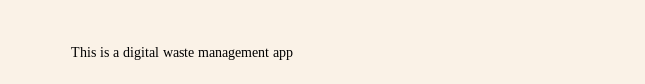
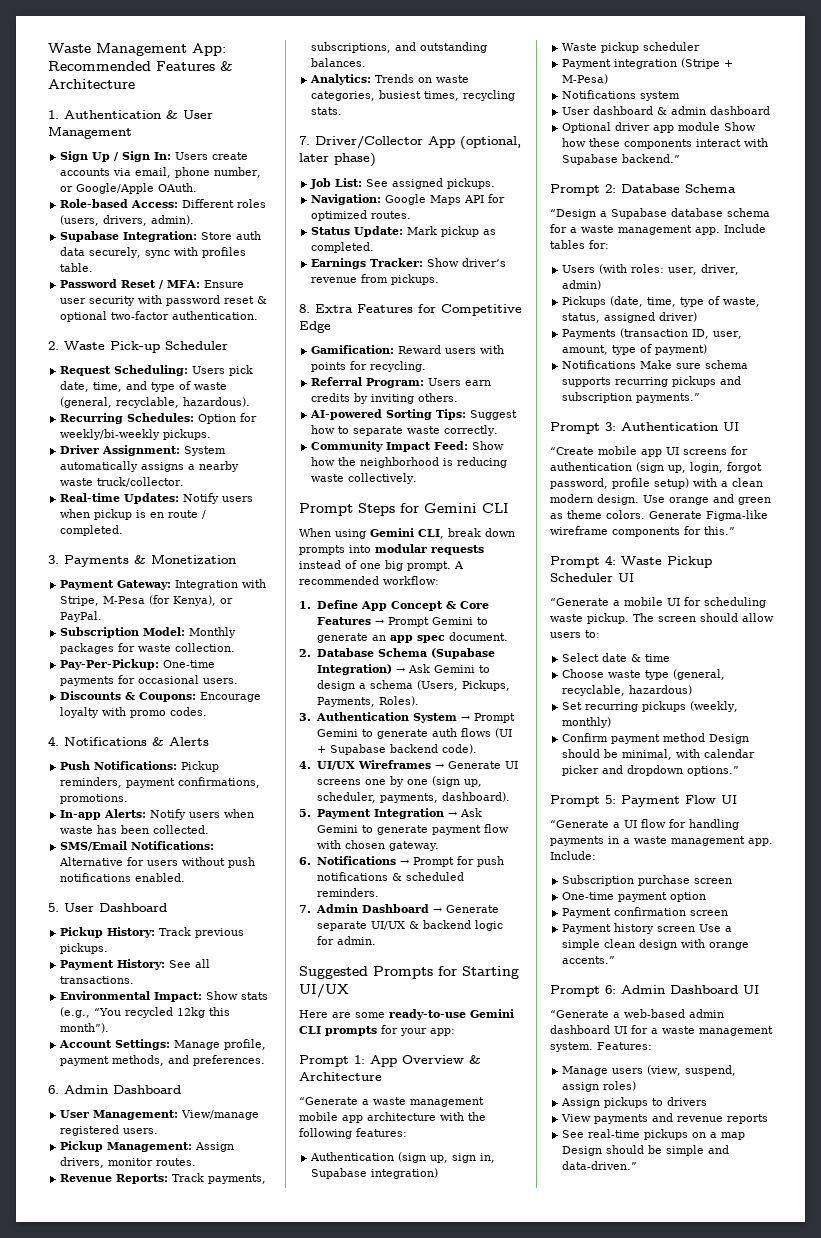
[71,47,293,60] This is a digital waste management app -> [48,43,226,56] [48,61,233,71] [48,79,135,89] [48,110,213,119] [48,126,132,139] [60,151,249,162] [60,167,262,178] [60,183,198,194] [60,199,267,208] [60,215,195,226] [60,231,262,242] [60,247,247,258] [60,263,94,272] [60,279,245,289] [60,295,268,306] [60,311,259,322] [48,341,228,353] [60,365,254,376] [60,381,228,392] [60,397,251,408] [60,413,258,424] [60,429,212,440] [60,445,227,456] [60,461,240,472] [60,477,185,487] [60,493,254,504] [60,509,207,520] [60,525,124,536] [48,554,236,567] [60,579,267,590] [60,595,234,606] [60,611,103,622] [60,627,237,638] [60,643,236,654] [60,659,216,670] [60,675,239,686] [60,691,262,702] [60,707,208,718] [48,736,209,746] [60,761,220,772] [60,777,261,788] [60,794,129,804] [60,809,255,820] [60,825,210,834] [60,841,215,851] [59,857,256,868] [60,873,186,882] [48,903,167,912] [60,927,245,938] [60,943,109,954] [60,959,211,970] [60,976,135,984] [60,991,269,1002] [60,1007,231,1018] [60,1023,110,1033] [59,1039,267,1050] [60,1055,266,1066] [48,1085,181,1094] [60,1110,260,1120] [60,1125,159,1136] [60,1141,235,1152] [60,1157,197,1168] [60,1173,267,1184] [311,42,488,53] [311,58,367,67] [310,74,470,85] [311,90,516,101] [311,107,343,115] [299,135,521,149] [299,153,376,167] [310,178,496,189] [311,194,506,205] [311,210,412,221] [311,226,497,237] [311,242,375,253] [311,258,507,269] [311,274,440,285] [299,304,522,316] [299,321,331,333] [311,345,505,354] [311,361,427,372] [311,377,492,388] [311,393,459,404] [310,409,518,420] [311,425,499,436] [311,441,505,452] [311,457,508,468] [311,473,418,484] [299,503,509,516] [299,528,515,539] [299,544,484,555] [299,560,464,571] [299,576,439,585] [299,600,489,611] [316,617,488,627] [316,632,508,643] [299,648,495,659] [316,664,490,675] [316,680,510,691] [316,696,419,707] [299,712,515,723] [316,728,512,739] [316,744,477,755] [299,760,518,770] [316,776,482,787] [316,792,511,803] [299,808,482,819] [316,824,509,835] [316,840,440,851] [299,856,504,867] [316,872,464,881] [316,888,379,897] [299,904,499,913] [316,920,503,931] [316,936,376,945] [299,966,519,979] [299,984,349,998] [299,1009,514,1020] [299,1025,455,1036] [299,1055,481,1067] [299,1072,382,1081] [299,1097,484,1107] [299,1112,486,1123] [299,1128,407,1139] [310,1152,496,1163] [311,1168,439,1179] [562,42,701,53] [562,58,734,69] [562,74,609,84] [562,90,681,101] [562,106,771,115] [562,122,757,133] [562,138,769,149] [562,154,681,165] [550,184,736,196] [550,208,770,219] [550,224,766,235] [550,240,609,249] [562,264,740,275] [562,280,602,290] [562,296,761,307] [562,312,698,323] [562,328,743,339] [562,344,708,355] [562,360,749,369] [562,376,742,387] [562,392,701,403] [550,422,739,434] [550,446,748,457] [550,462,762,473] [550,478,763,489] [550,494,771,505] [550,510,768,521] [550,526,735,537] [550,555,712,568] [550,573,634,582] [550,597,766,608] [550,613,774,624] [550,630,600,638] [562,653,671,662] [562,669,726,680] [562,685,693,696] [562,701,739,712] [562,717,612,728] [562,733,750,744] [562,749,756,760] [562,765,740,776] [550,795,737,807] [550,819,739,830] [550,836,773,846] [550,851,596,860] [562,875,733,886] [562,892,707,902] [562,907,729,918] [562,923,733,934] [562,939,750,950] [562,956,616,964] [550,985,759,997] [550,1009,724,1018] [550,1025,773,1036] [550,1042,652,1052] [562,1065,737,1076] [562,1081,637,1092] [561,1097,708,1108] [561,1113,769,1124] [562,1129,746,1140] [562,1145,730,1156] [562,1161,638,1170] Waste Management App: Recommended Features & Architecture // 1. Authentication & User Management // Sign Up / Sign In: Users create accounts via email, phone number, or Google/Apple OAuth. // Role-based Access: Different roles (users, drivers, admin). // Supabase Integration: Store auth data securely, sync with profiles table. // Password Reset / MFA: Ensure user security with password reset & optional two-factor authentication. // 2. Waste Pick-up Scheduler // Request Scheduling: Users pick date, time, and type of waste (general, recyclable, hazardous). // Recurring Schedules: Option for weekly/bi-weekly pickups. // Driver Assignment: System automatically assigns a nearby waste truck/collector. // Real-time Updates: Notify users when pickup is en route / completed. // 3. Payments & Monetization // Payment Gateway: Integration with Stripe, M-Pesa (for Kenya), or PayPal. // Subscription Model: Monthly packages for waste collection. // Pay-Per-Pickup: One-time payments for occasional users. // Discounts & Coupons: Encourage loyalty with promo codes. // 4. Notifications & Alerts // Push Notifications: Pickup reminders, payment confirmations, promotions. // In-app Alerts: Notify users when waste has been collected. // SMS/Email Notifications: Alternative for users without push notifications enabled. // 5. User Dashboard // Pickup History: Track previous pickups. // Payment History: See all transactions. // Environmental Impact: Show stats (e.g., “You recycled 12kg this month”). // Account Settings: Manage profile, payment methods, and preferences. // 6. Admin Dashboard // User Management: View/manage registered users. // Pickup Management: Assign drivers, monitor routes. // Revenue Reports: Track payments, subscriptions, and outstanding balances. // Analytics: Trends on waste categories, busiest times, recycling stats. // 7. Driver/Collector App (optional, later phase) // Job List: See assigned pickups. // Navigation: Google Maps API for optimized routes. // Status Update: Mark pickup as completed. // Earnings Tracker: Show driver’s revenue from pickups. // 8. Extra Features for Competitive Edge // Gamification: Reward users with points for recycling. // Referral Program: Users earn credits by inviting others. // AI-powered Sorting Tips: Suggest how to separate waste correctly. // Community Impact Feed: Show how the neighborhood is reducing waste collectively. // Prompt Steps for Gemini CLI // When using Gemini CLI, break down prompts into modular requests instead of one big prompt. A recommended workflow: // 1. Define App Concept & Core Features → Prompt Gemini to generate an app spec document. // 2. Database Schema (Supabase Integration) → Ask Gemini to design a schema (Users, Pickups, Payments, Roles). // 3. Authentication System → Prompt Gemini to generate auth flows (UI + Supabase backend code). // 4. UI/UX Wireframes → Generate UI screens one by one (sign up, scheduler, payments, dashboard). // 5. Payment Integration → Ask Gemini to generate payment flow with chosen gateway. // 6. Notifications → Prompt for push notifications & scheduled reminders. // 7. Admin Dashboard → Generate separate UI/UX & backend logic for admin. // Suggested Prompts for Starting UI/UX // Here are some ready-to-use Gemini CLI prompts for your app: // Prompt 1: App Overview & Architecture // “Generate a waste management mobile app architecture with the following features: // Authentication (sign up, sign in, Supabase integration) // Waste pickup scheduler // Payment integration (Stripe + M-Pesa) // Notifications system // User dashboard & admin dashboard // Optional driver app module Show how these components interact with Supabase backend.” // Prompt 2: Database Schema // “Design a Supabase database schema for a waste management app. Include tables for: // Users (with roles: user, driver, admin) // Pickups (date, time, type of waste, status, assigned driver) // Payments (transaction ID, user, amount, type of payment) // Notifications Make sure schema supports recurring pickups and subscription payments.” // Prompt 3: Authentication UI // “Create mobile app UI screens for authentication (sign up, login, forgot password, profile setup) with a clean modern design. Use orange and green as theme colors. Generate Figma-like wireframe components for this.” // Prompt 4: Waste Pickup Scheduler UI // “Generate a mobile UI for scheduling waste pickup. The screen should allow users to: // Select date & time // Choose waste type (general, recyclable, hazardous) // Set recurring pickups (weekly, monthly) // Confirm payment method Design should be minimal, with calendar picker and dropdown options.” // Prompt 5: Payment Flow UI // “Generate a UI flow for handling payments in a waste management app. Include: // Subscription purchase screen // One-time payment option // Payment confirmation screen // Payment history screen Use a simple clean design with orange accents.” // Prompt 6: Admin Dashboard UI // “Generate a web-based admin dashboard UI for a waste management system. Features: // Manage users (view, suspend, assign roles) // Assign pickups to drivers // View payments and revenue reports // See real-time pickups on a map Design should be simple and data-driven.”

